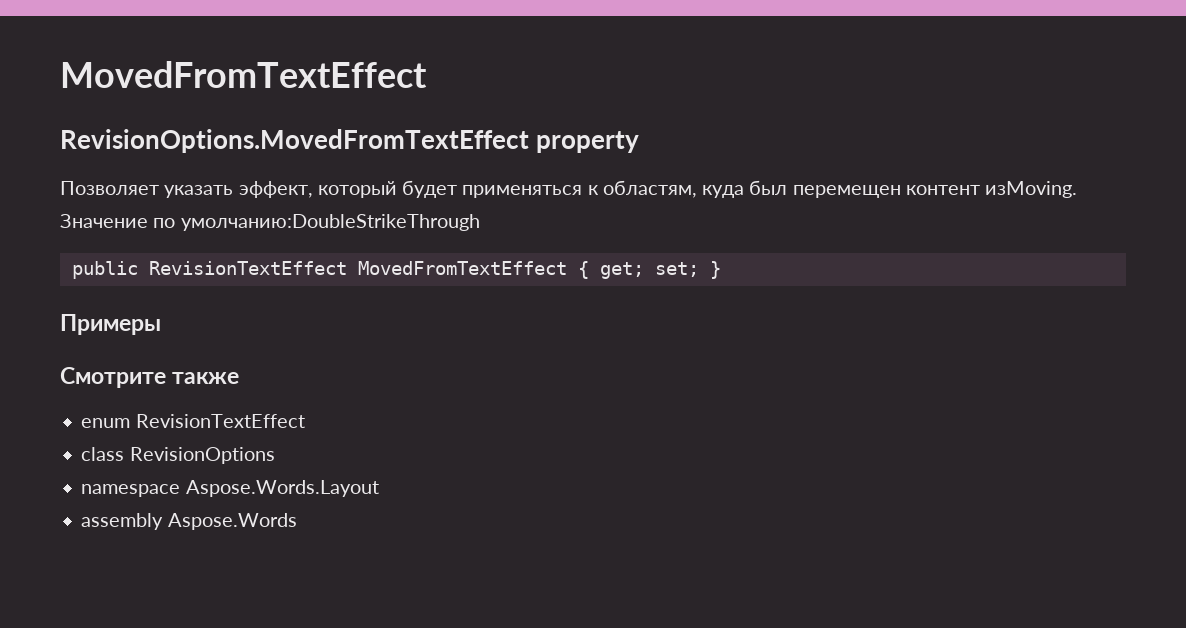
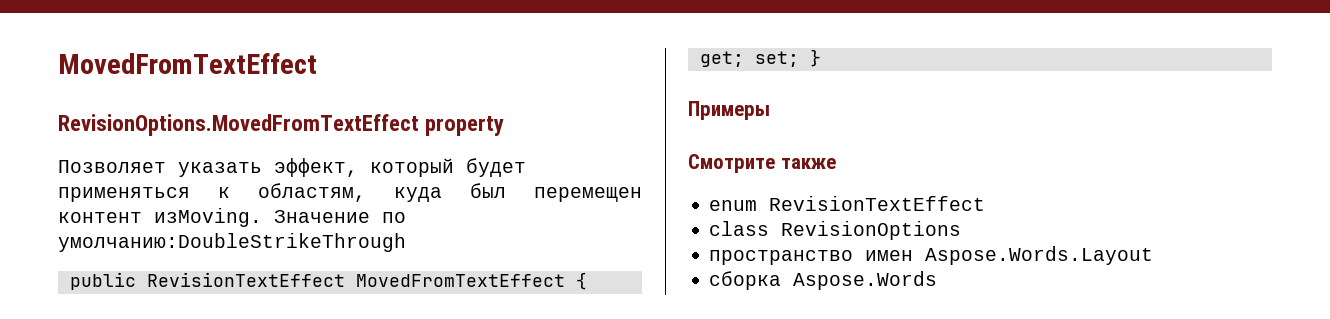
[81,484,181,497] namespace -> [709,250,914,265] пространство имен
[81,513,164,530] assembly -> [709,271,782,290] сборка

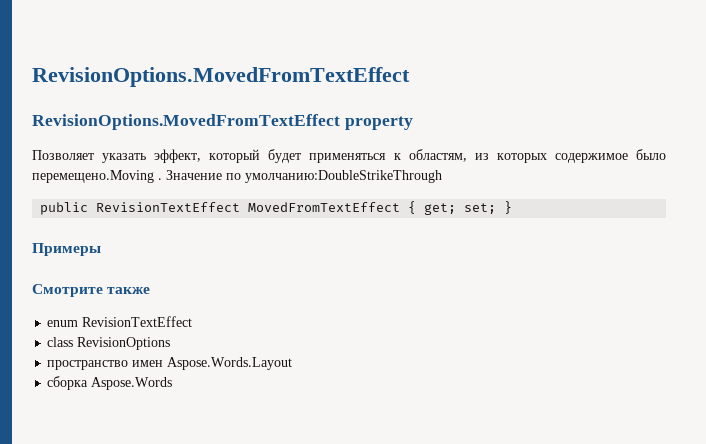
[58,53,317,74] MovedFromTextEffect -> [32,67,410,87] RevisionOptions.MovedFromTextEffect
[394,183,642,202] [58,208,262,227] куда был перемещен контент изMoving. -> [474,149,666,163] [32,170,162,183] из которых содержимое было перемещено.Moving .

